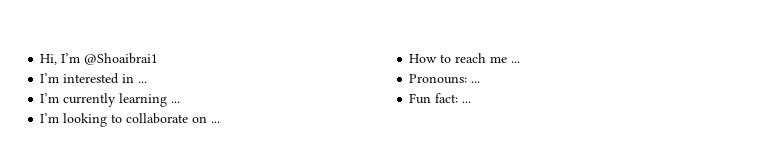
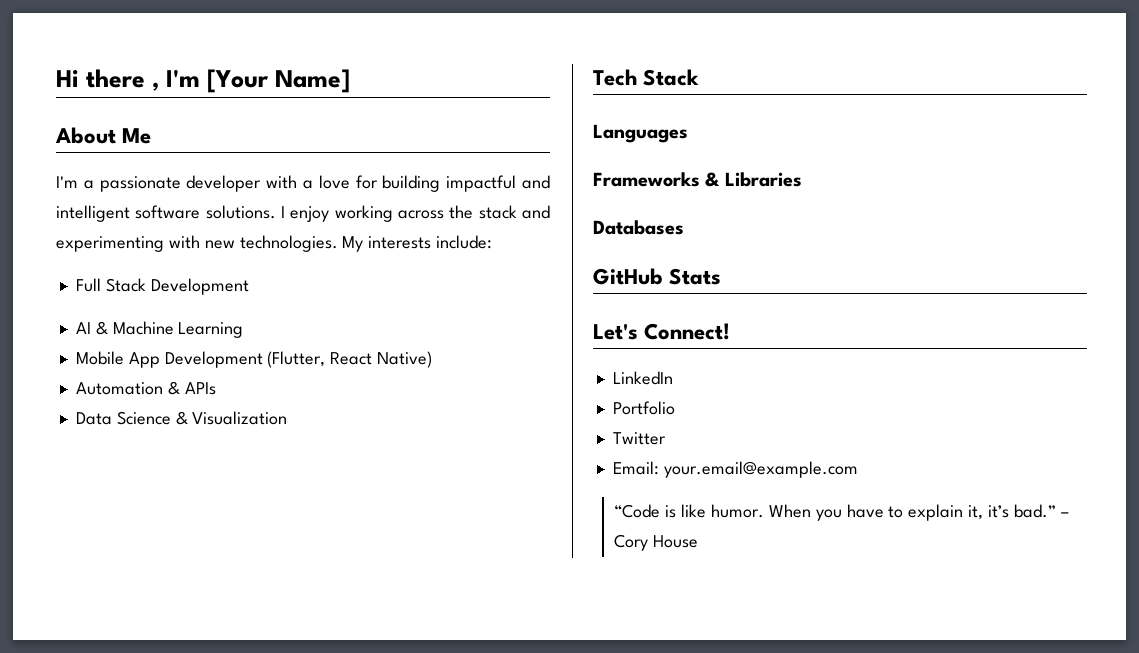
[40,53,159,65] [40,73,148,84] [40,93,181,107] [40,113,221,127] [409,53,521,63] [409,74,481,84] [409,93,472,104] Hi, I’m @Shoaibrai1 // I’m interested in ... // I’m currently learning ... // I’m looking to collaborate on ... // How to reach me ... // Pronouns: ... // Fun fact: ... -> [56,69,350,93] [55,127,152,144] [56,175,550,192] [56,205,550,222] [56,235,493,252] [75,278,249,295] [75,321,244,338] [75,351,433,368] [75,381,216,395] [75,411,288,425] [593,69,700,86] [593,124,688,143] [593,172,802,187] [593,220,684,235] [593,268,722,285] [593,323,731,340] [612,371,673,385] [612,401,675,415] [612,432,666,445] [612,461,858,478] [614,504,1069,521] [614,534,699,551] Hi there , I'm [Your Name] // About Me // I'm a passionate developer with a love for building impactful and intelligent software solutions. I enjoy working across the stack and experimenting with new technologies. My interests include: // Full Stack Development // AI & Machine Learning // Mobile App Development (Flutter, React Native) // Automation & APIs // Data Science & Visualization // Tech Stack // Languages // Frameworks & Libraries // Databases // GitHub Stats // Let's Connect! // LinkedIn // Portfolio // Twitter // Email: your.email@example.com // “Code is like humor. When you have to explain it, it’s bad.” – Cory House

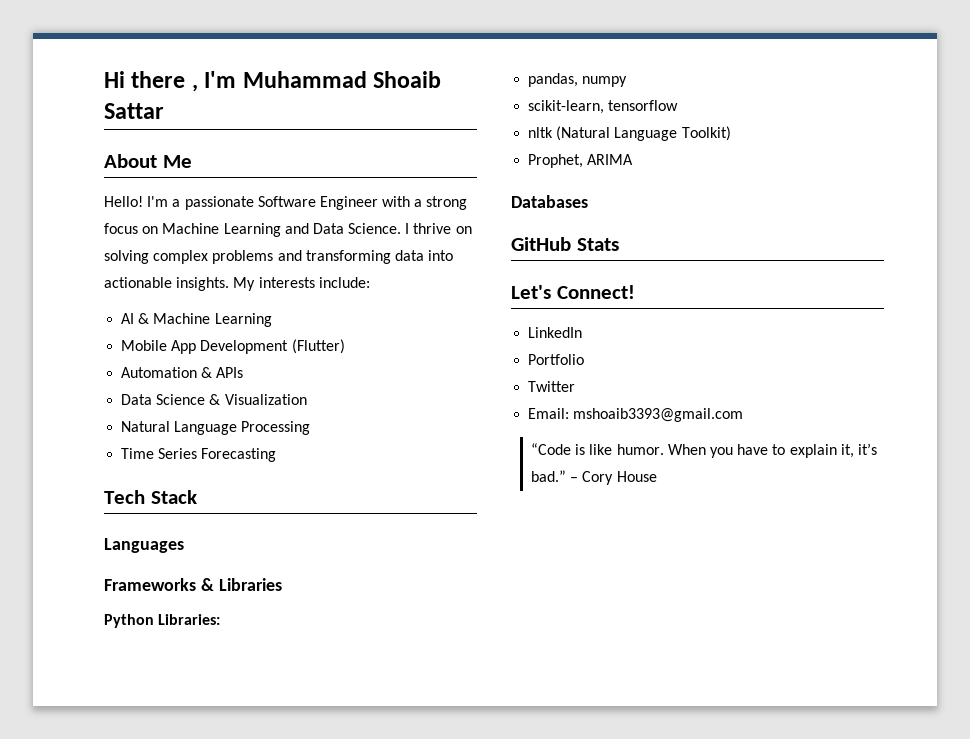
[207,69,350,93] [Your Name] -> [242,71,442,88] [104,103,164,119] Muhammad Shoaib Sattar
(152, 136) none -> [104,196,143,207] Hello!
[186,175,550,192] [56,205,550,222] [56,235,338,252] developer with a love for building impactful and intelligent software solutions. I enjoy working across the stack and experimenting with new technologies. -> [257,196,468,210] [104,223,472,237] [104,250,454,264] [104,277,230,291] Software Engineer with a strong focus on Machine Learning and Data Science. I thrive on solving complex problems and transforming data into actionable insights.
[75,278,249,295] // Full Stack Development -> (370, 282) none
[267,351,433,368] (Flutter, React Native) -> [291,339,345,354] (Flutter)
(288, 418) none -> [121,421,311,435] [121,448,277,462] // Natural Language Processing // Time Series Forecasting
(802, 179) none -> [104,614,221,628] [528,73,628,87] [528,100,679,114] [528,126,731,141] [528,154,634,168] // Python Libraries: // pandas, numpy // scikit-learn, tensorflow // nltk (Natural Language Toolkit) // Prophet, ARIMA
[663,461,858,478] your.email@example.com -> [573,408,744,422] mshoaib3393@gmail.com

